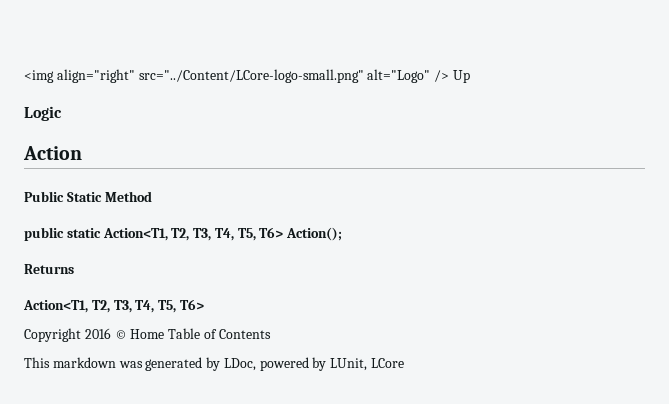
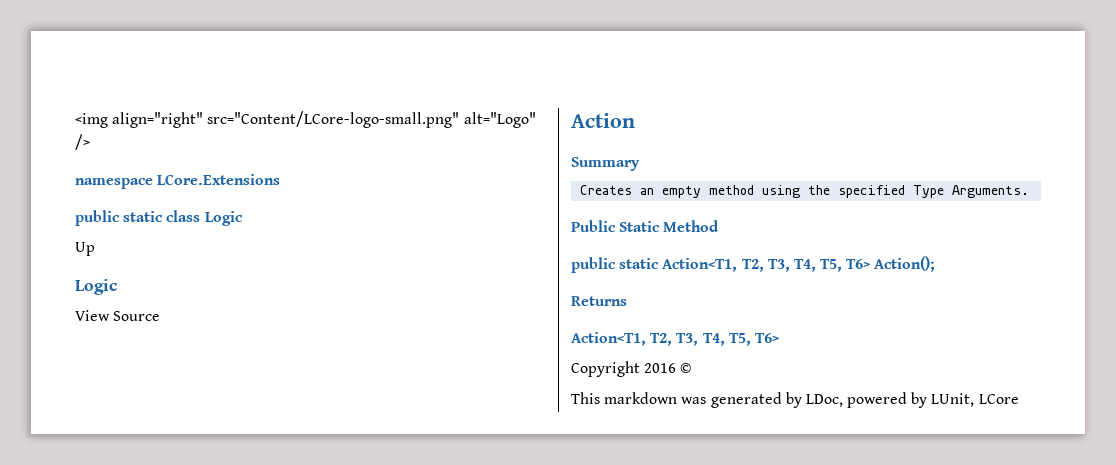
[138,69,364,83] src="../Content/LCore-logo-small.png" -> [207,111,460,128] src="Content/LCore-logo-small.png"
(450, 76) none -> [75,174,281,189] [75,210,243,226] // namespace LCore.Extensions // public static class Logic //
(62, 113) none -> [75,310,161,321] // View Source
(82, 153) none -> [571,157,640,171] [580,185,1030,198] // Summary // Creates an empty method using the specified Type Arguments.
[130,328,271,339] Home Table of Contents -> (693, 368) none

